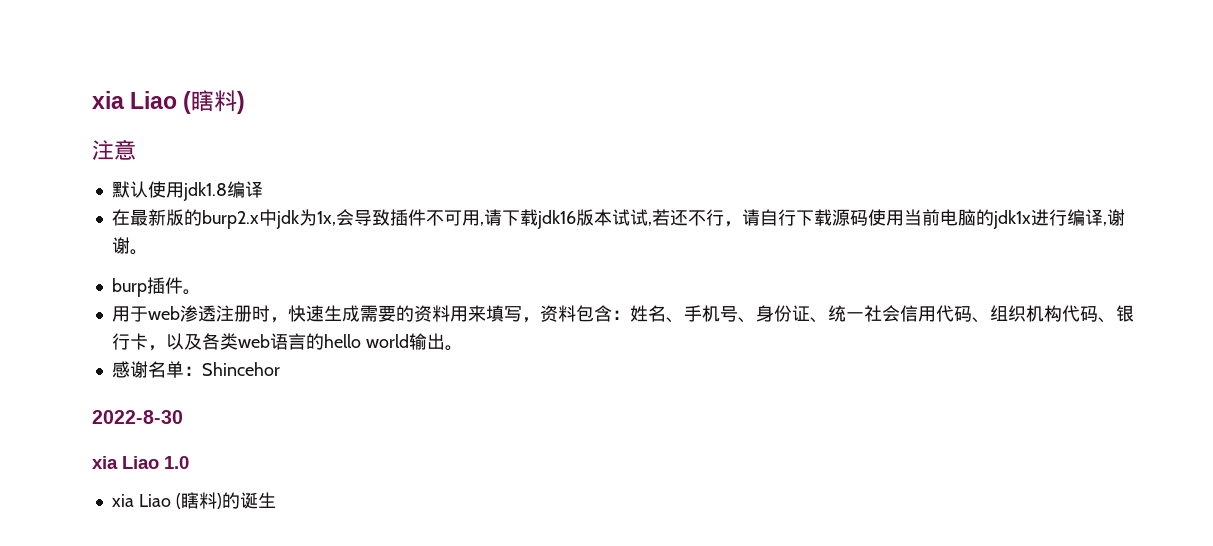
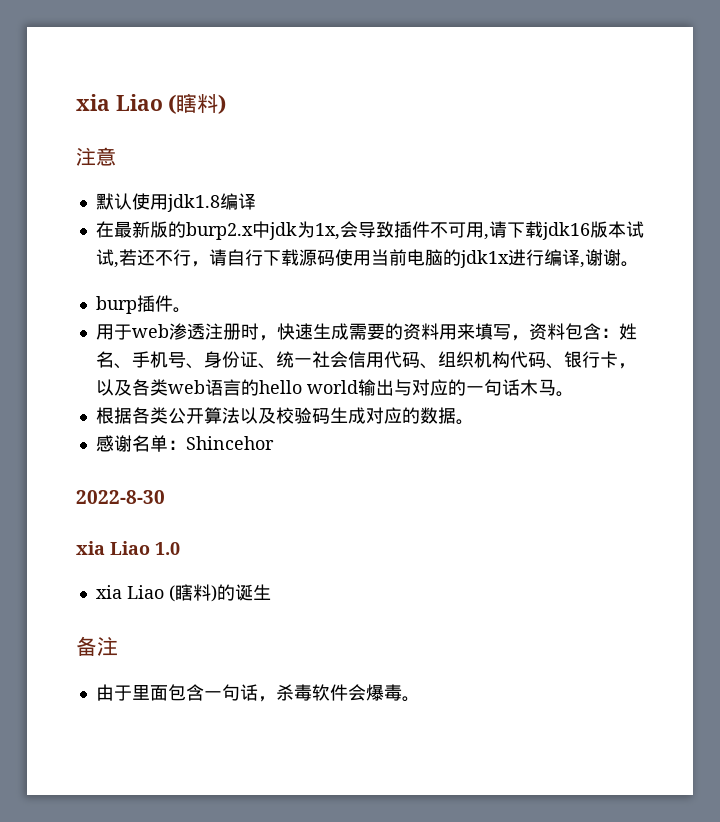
(445, 341) none -> [393,379,574,397] [95,407,456,424] 与对应的一句话木马。 // 根据各类公开算法以及校验码生成对应的数据
(276, 500) none -> [76,636,118,656] [95,684,420,702] // 备注 // 由于里面包含一句话，杀毒软件会爆毒。

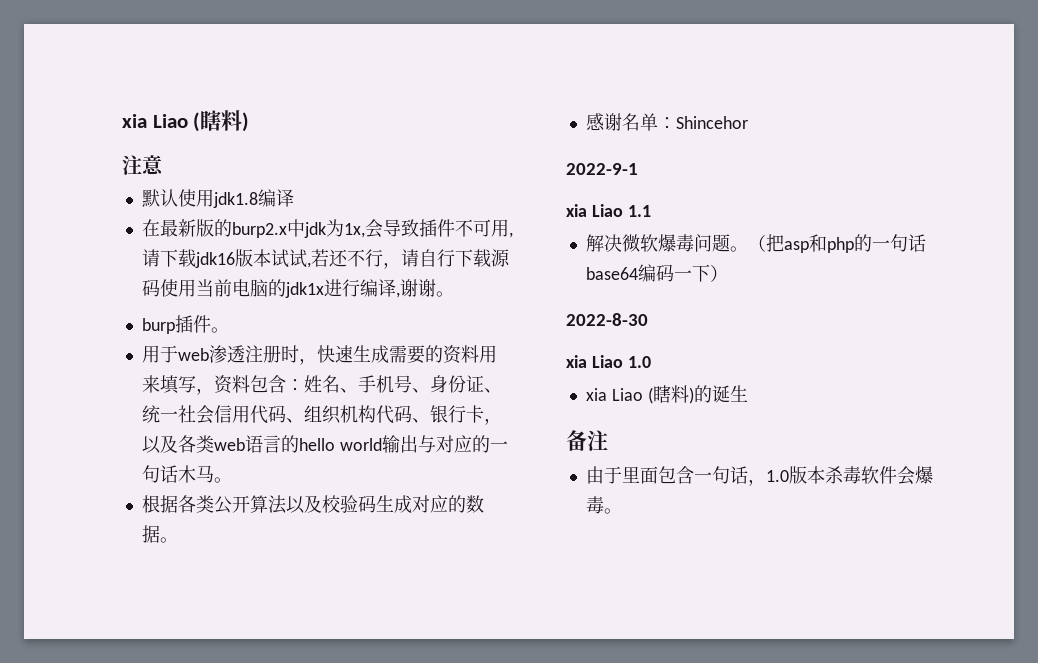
(274, 443) none -> [566,163,638,175] [566,204,651,217] [585,234,926,253] [585,264,728,282] // 2022-9-1 // xia Liao 1.1 // 解决微软爆毒问题。（把asp和php的一句话base64编码一下）
(276, 699) none -> [765,466,825,484] 1.0版本

